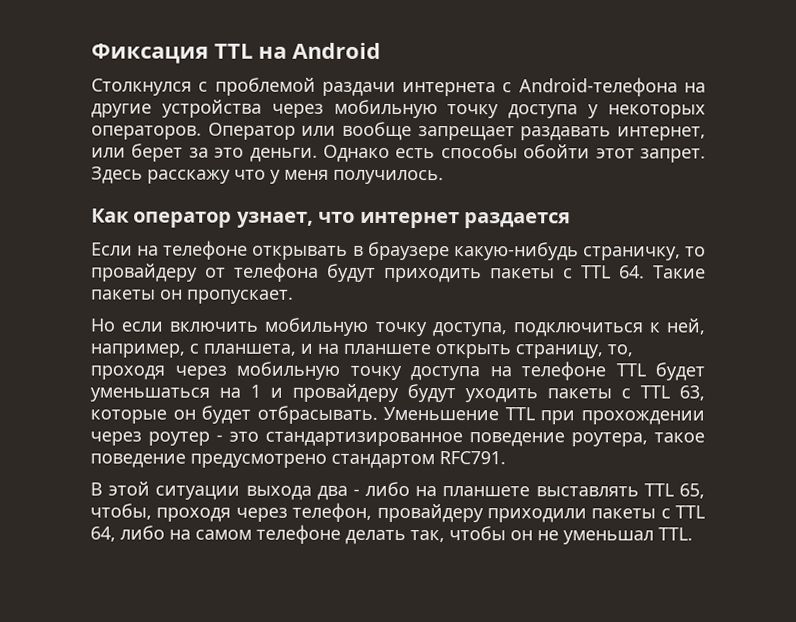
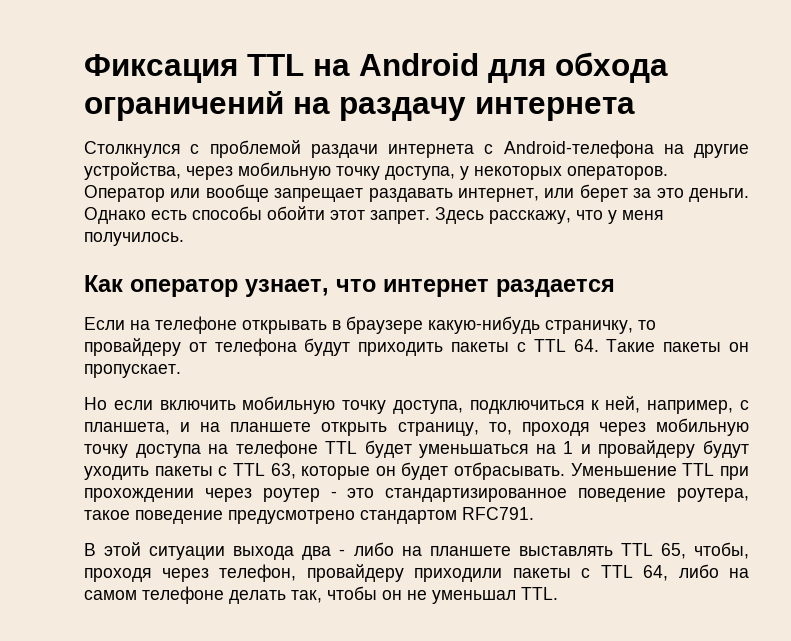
(381, 50) none -> [488,52,668,83] [84,91,635,121] для обхода ограничений на раздачу интернета
[161,99,579,119] устройства через мобильную точку доступа -> [84,162,455,180] устройства, через мобильную точку доступа,
[147,169,231,184] расскажу -> [489,210,571,224] расскажу,

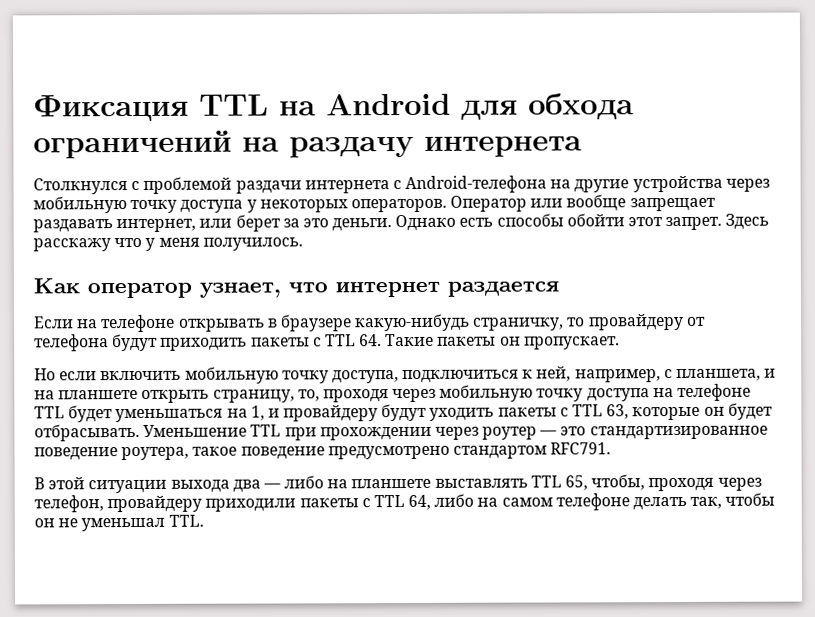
[84,162,455,180] устройства, через мобильную точку доступа, -> [632,175,770,193] [33,196,244,214] устройства через мобильную точку доступа
[489,210,571,224] расскажу, -> [33,238,111,252] расскажу
[563,441,574,454] 1 -> [250,405,265,421] 1,
[330,491,337,498] - -> [539,430,558,436] —
[339,549,346,556] - -> [262,483,281,489] —

